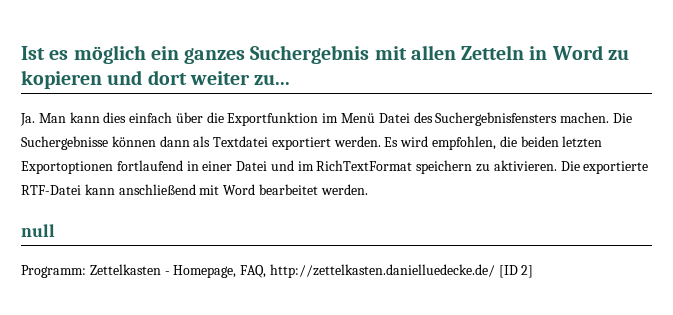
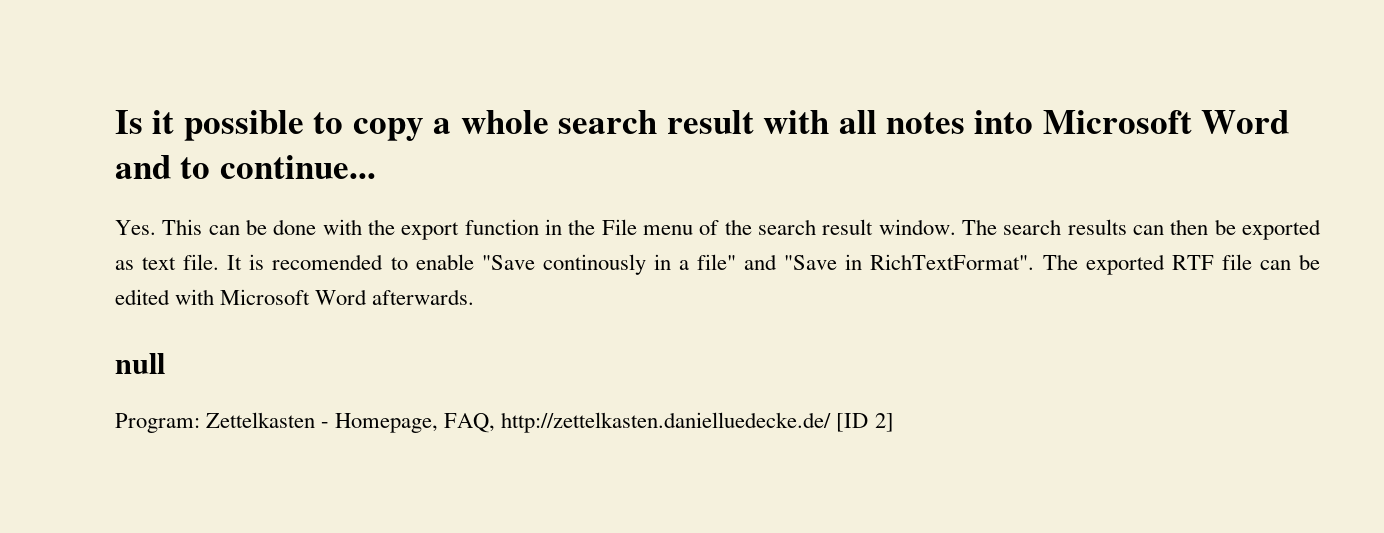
[21,45,629,64] [21,70,291,89] [20,112,632,126] [21,136,603,150] [21,160,649,174] [21,184,368,195] Ist es möglich ein ganzes Suchergebnis mit allen Zetteln in Word zu kopieren und dort weiter zu... // Ja. Man kann dies einfach über die Exportfunktion im Menü Datei des Suchergebnisfensters machen. Die Suchergebnisse können dann als Textdatei exportiert werden. Es wird empfohlen, die beiden letzten Exportoptionen fortlaufend in einer Datei und im RichTextFormat speichern zu aktivieren. Die exportierte RTF-Datei kann anschließend mit Word bearbeitet werden. -> [115,110,1290,141] [115,155,376,179] [115,219,1322,240] [115,254,1320,275] [115,289,475,305] Is it possible to copy a whole search result with all notes into Microsoft Word and to continue... // Yes. This can be done with the export function in the File menu of the search result window. The search results can then be exported as text file. It is recomended to enable "Save continously in a file" and "Save in RichTextFormat". The exported RTF file can be edited with Microsoft Word afterwards.
[21,265,86,278] Programm: -> [115,413,200,433] Program:

